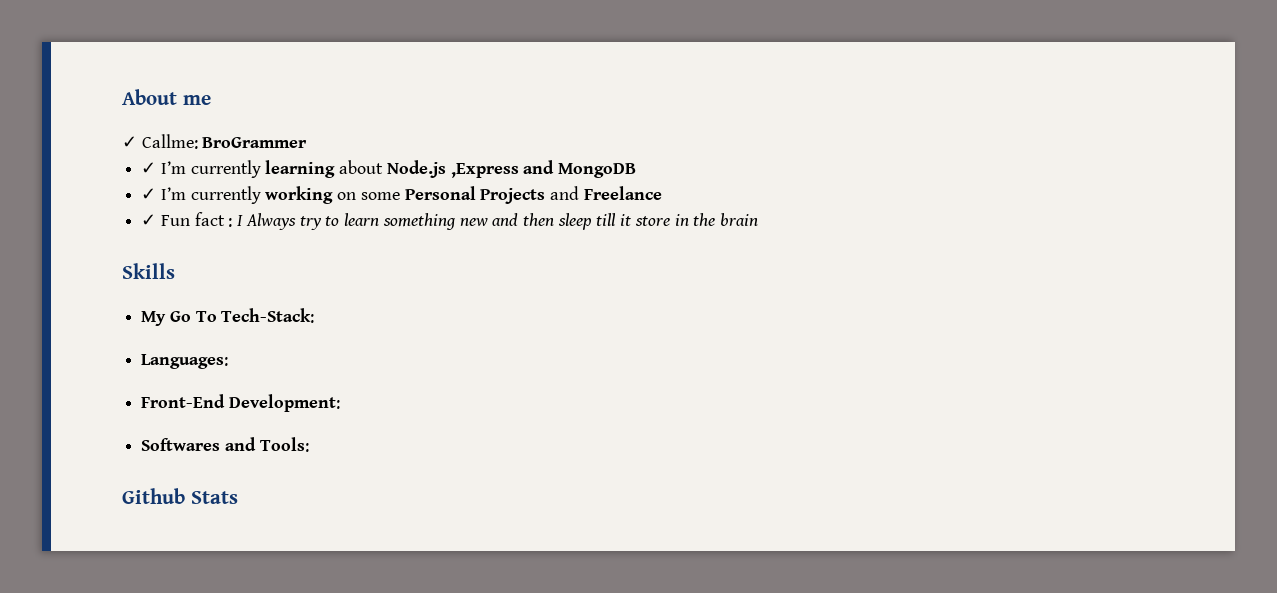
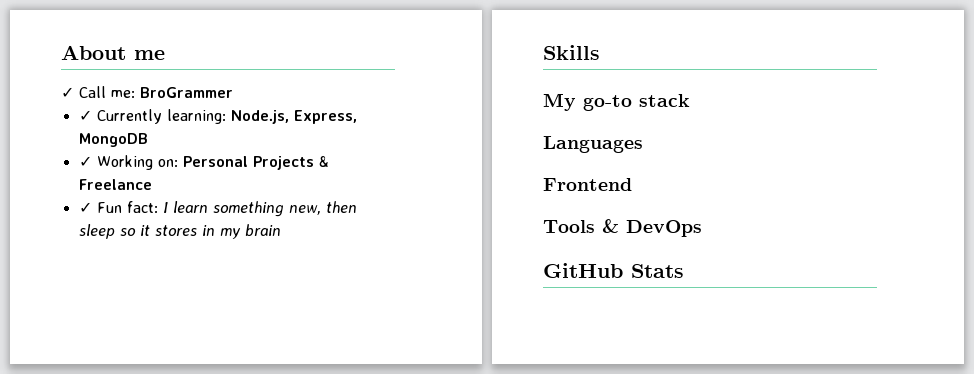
[141,134,198,149] Callme: -> [79,86,135,98] Call me:
[160,160,637,178] [141,186,400,204] I’m currently learning about Node.js ,Express and MongoDB // ✓ I’m currently working on some -> [96,109,357,124] [78,133,148,147] [78,155,178,170] Currently learning: Node.js, Express, MongoDB // ✓ Working on:
[550,186,580,200] and -> [318,156,329,167] &
[194,212,759,230] [122,263,175,279] [141,308,315,326] [141,354,229,369] [141,394,340,412] [141,437,309,452] [122,488,185,504] fact : I Always try to learn something new and then sleep till it store in the brain // Skills // My Go To Tech-Stack: // Languages: // Front-End Development: // Softwares and Tools: // Github -> [126,201,357,217] [78,224,281,239] [543,45,600,60] [543,93,690,111] [543,136,643,153] [543,178,632,191] [543,219,702,237] [543,263,623,278] fact: I learn something new, then sleep so it stores in my brain // Skills // My go-to stack // Languages // Frontend // Tools & DevOps // GitHub

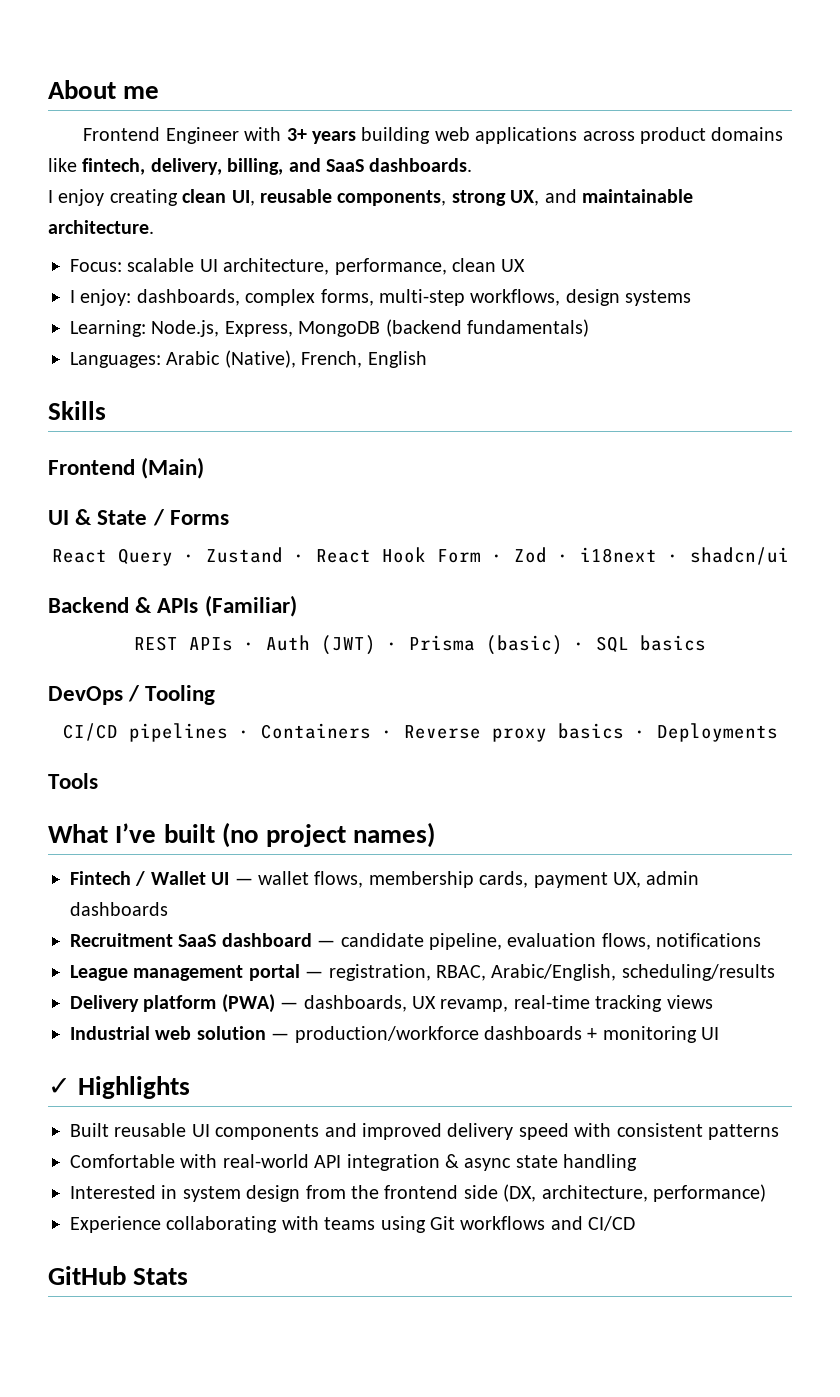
[61,86,233,98] [78,109,357,124] [78,133,148,147] [78,155,329,170] [78,179,152,190] [78,201,357,217] [78,224,281,239] [543,45,600,60] [543,93,690,111] [543,136,643,153] [543,178,632,191] [543,219,702,237] ✓ Call me: BroGrammer // ✓ Currently learning: Node.js, Express, MongoDB // ✓ Working on: Personal Projects & Freelance // ✓ Fun fact: I learn something new, then sleep so it stores in my brain // Skills // My go-to stack // Languages // Frontend // Tools & DevOps -> [83,127,784,144] [48,158,473,175] [48,189,693,206] [48,220,154,234] [70,258,526,275] [70,289,692,306] [70,319,589,337] [70,350,427,368] [48,401,106,420] [48,457,205,479] [48,509,229,526] [51,547,789,566] [48,595,297,617] [134,635,706,655] [48,685,216,705] [62,723,778,742] [48,773,98,789] [48,822,436,848] [70,871,700,888] [70,902,168,916] [70,933,762,950] [70,964,775,981] [70,994,713,1013] [70,1026,720,1043] [48,1076,191,1099] [70,1123,779,1140] [70,1154,638,1171] [70,1184,766,1202] [70,1216,636,1233] Frontend Engineer with 3+ years building web applications across product domains like fintech, delivery, billing, and SaaS dashboards. // I enjoy creating clean UI, reusable components, strong UX, and maintainable architecture. // Focus: scalable UI architecture, performance, clean UX // I enjoy: dashboards, complex forms, multi-step workflows, design systems // Learning: Node.js, Express, MongoDB (backend fundamentals) // Languages: Arabic (Native), French, English // Skills // Frontend (Main) // UI & State / Forms // React Query · Zustand · React Hook Form · Zod · i18next · shadcn/ui // Backend & APIs (Familiar) // REST APIs · Auth (JWT) · Prisma (basic) · SQL basics // DevOps / Tooling // CI/CD pipelines · Containers · Reverse proxy basics · Deployments // Tools // What I’ve built (no project names) // Fintech / Wallet UI — wallet flows, membership cards, payment UX, admin dashboards // Recruitment SaaS dashboard — candidate pipeline, evaluation flows, notifications // League management portal — registration, RBAC, Arabic/English, scheduling/results // Delivery platform (PWA) — dashboards, UX revamp, real-time tracking views // Industrial web solution — production/workforce dashboards + monitoring UI // ✓ Highlights // Built reusable UI components and improved delivery speed with consistent patterns // Comfortable with real-world API integration & async state handling // Interested in system design from the frontend side (DX, architecture, performance) // Experience collaborating with teams using Git workflows and CI/CD

